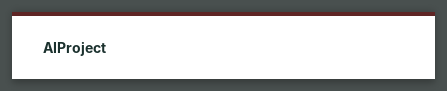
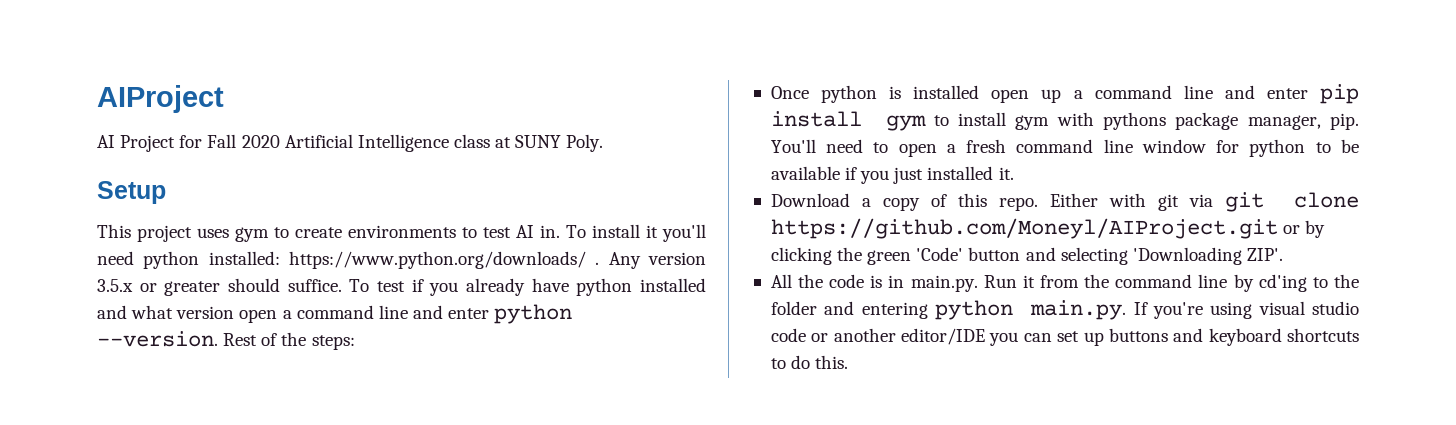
(106, 48) none -> [97,134,604,152] [97,181,166,204] [97,224,706,242] [97,251,706,269] [97,278,707,296] [97,304,573,324] [97,331,355,350] [770,84,1359,104] [770,111,1359,131] [770,139,1359,157] [770,166,1014,184] [770,192,1359,212] [770,218,1326,239] [770,247,1283,265] [770,274,1359,292] [770,300,1360,320] [770,328,1359,346] [770,355,849,369] // AI Project for Fall 2020 Artificial Intelligence class at SUNY Poly. // Setup // This project uses gym to create environments to test AI in. To install it you'll need python installed: https://www.python.org/downloads/ . Any version 3.5.x or greater should suffice. To test if you already have python installed and what version open a command line and enter python --version. Rest of the steps: // Once python is installed open up a command line and enter pip install gym to install gym with pythons package manager, pip. You'll need to open a fresh command line window for python to be available if you just installed it. // Download a copy of this repo. Either with git via git clone https://github.com/Moneyl/AIProject.git or by clicking the green 'Code' button and selecting 'Downloading ZIP'. // All the code is in main.py. Run it from the command line by cd'ing to the folder and entering python main.py. If you're using visual studio code or another editor/IDE you can set up buttons and keyboard shortcuts to do this.

